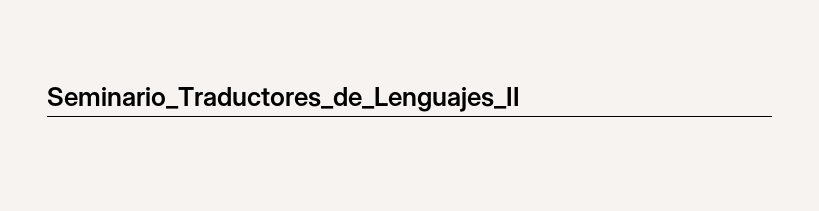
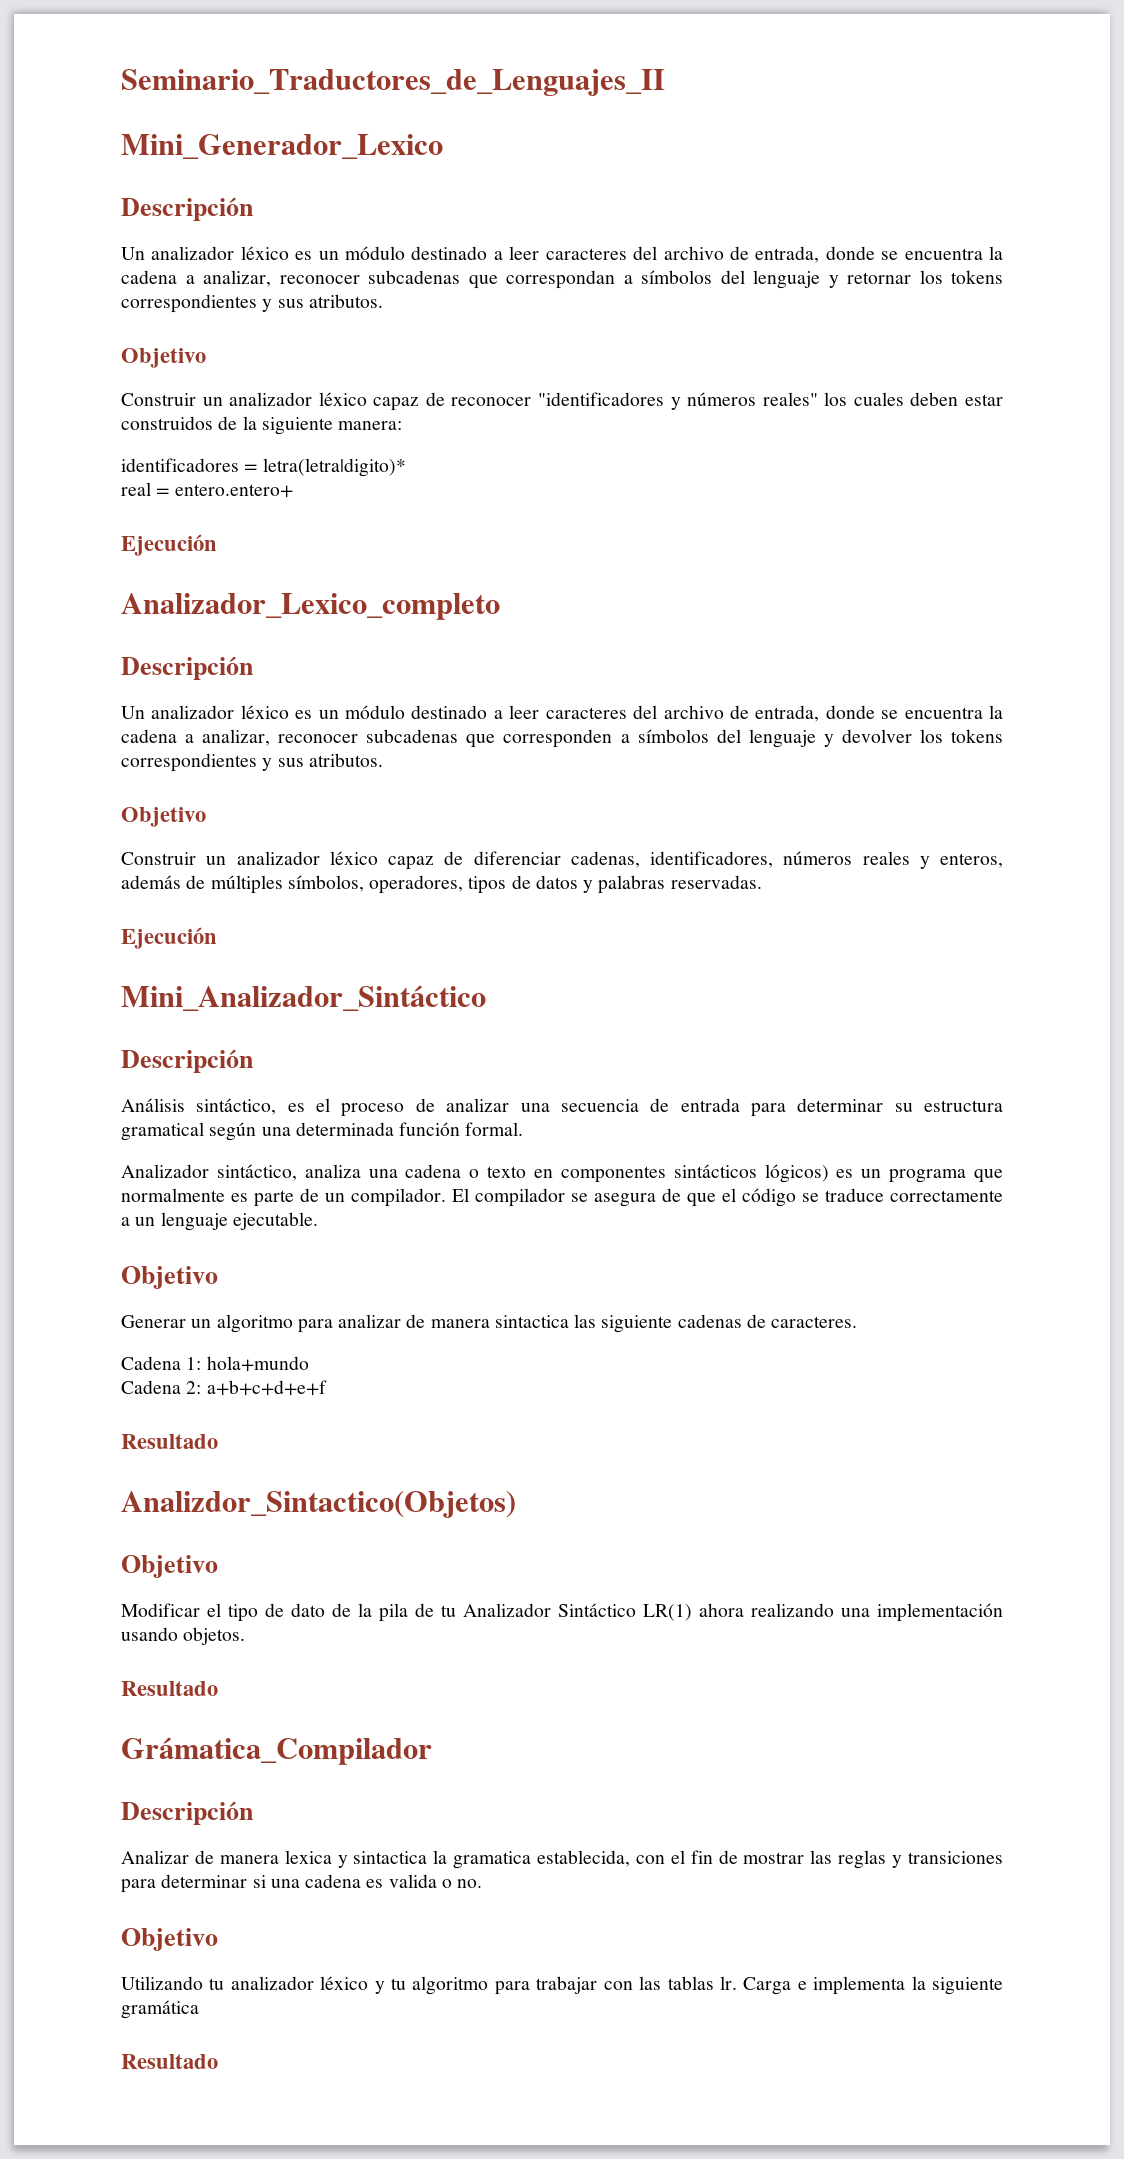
(520, 99) none -> [121,134,443,159] [121,197,253,221] [121,246,1003,263] [121,270,1003,289] [121,294,383,313] [121,348,206,368] [121,392,1003,411] [121,416,403,435] [121,458,406,477] [121,482,293,498] [121,534,217,556] [121,593,500,620] [121,656,253,680] [121,705,1003,722] [121,729,1003,748] [121,753,383,772] [121,807,206,827] [121,851,1003,870] [121,875,762,894] [121,927,217,949] [121,985,486,1011] [121,1049,253,1073] [121,1098,1004,1117] [121,1122,524,1141] [121,1164,1003,1183] [121,1188,1003,1207] [121,1212,318,1231] [121,1266,218,1289] [121,1314,858,1333] [121,1356,309,1372] [121,1380,327,1396] [121,1434,218,1449] [121,1491,516,1518] [121,1555,218,1578] [121,1603,1003,1622] [121,1627,246,1645] [121,1681,218,1696] [121,1737,432,1765] [121,1801,253,1825] [121,1850,1003,1869] [121,1874,483,1893] [121,1928,218,1951] [121,1976,1003,1995] [121,2000,199,2019] [121,2054,218,2069] // Mini_Generador_Lexico // Descripción // Un analizador léxico es un módulo destinado a leer caracteres del archivo de entrada, donde se encuentra la cadena a analizar, reconocer subcadenas que correspondan a símbolos del lenguaje y retornar los tokens correspondientes y sus atributos. // Objetivo // Construir un analizador léxico capaz de reconocer "identificadores y números reales" los cuales deben estar construidos de la siguiente manera: // identificadores = letra(letra|digito)* // real = entero.entero+ // Ejecución // Analizador_Lexico_completo // Descripción // Un analizador léxico es un módulo destinado a leer caracteres del archivo de entrada, donde se encuentra la cadena a analizar, reconocer subcadenas que corresponden a símbolos del lenguaje y devolver los tokens correspondientes y sus atributos. // Objetivo // Construir un analizador léxico capaz de diferenciar cadenas, identificadores, números reales y enteros, además de múltiples símbolos, operadores, tipos de datos y palabras reservadas. // Ejecución // Mini_Analizador_Sintáctico // Descripción // Análisis sintáctico, es el proceso de analizar una secuencia de entrada para determinar su estructura gramatical según una determinada función formal. // Analizador sintáctico, analiza una cadena o texto en componentes sintácticos lógicos) es un programa que normalmente es parte de un compilador. El compilador se asegura de que el código se traduce correctamente a un lenguaje ejecutable. // Objetivo // Generar un algoritmo para analizar de manera sintactica las siguiente cadenas de caracteres. // Cadena 1: hola+mundo // Cadena 2: a+b+c+d+e+f // Resultado // Analizdor_Sintactico(Objetos) // Objetivo // Modificar el tipo de dato de la pila de tu Analizador Sintáctico LR(1) ahora realizando una implementación usando objetos. // Resultado // Grámatica_Compilador // Descripción // Analizar de manera lexica y sintactica la gramatica establecida, con el fin de mostrar las reglas y transiciones para determinar si una cadena es valida o no. // Objetivo // Utilizando tu analizador léxico y tu algoritmo para trabajar con las tablas lr. Carga e implementa la siguiente gramática // Resultado

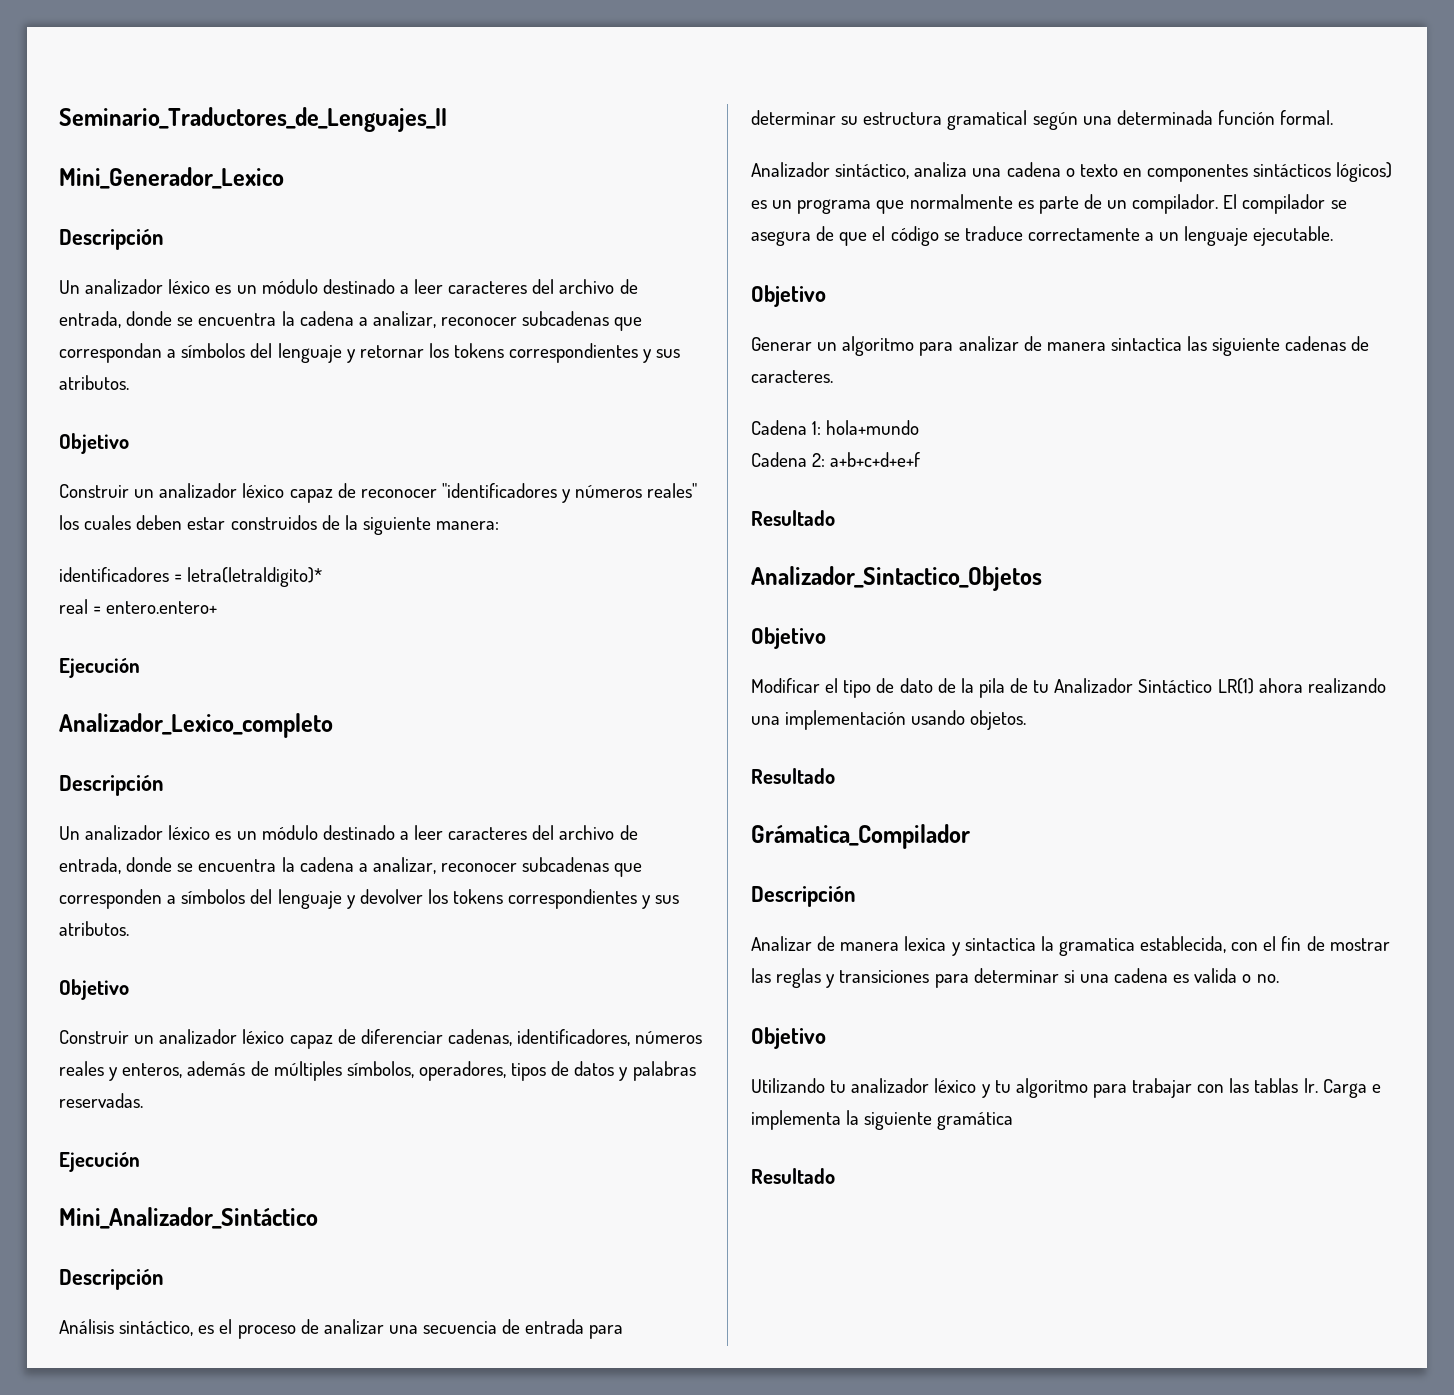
[121,1491,516,1518] Analizdor_Sintactico(Objetos) -> [751,566,1042,591] Analizador_Sintactico_Objetos

